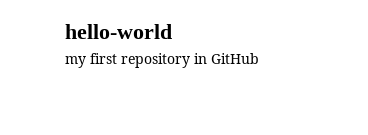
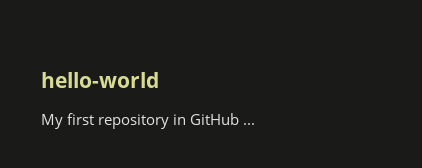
[65,56,86,68] my -> [41,114,63,129] My
(259, 58) none -> [243,123,256,125] ...

